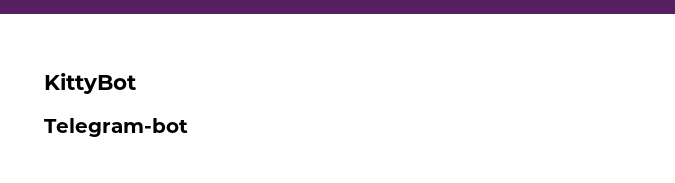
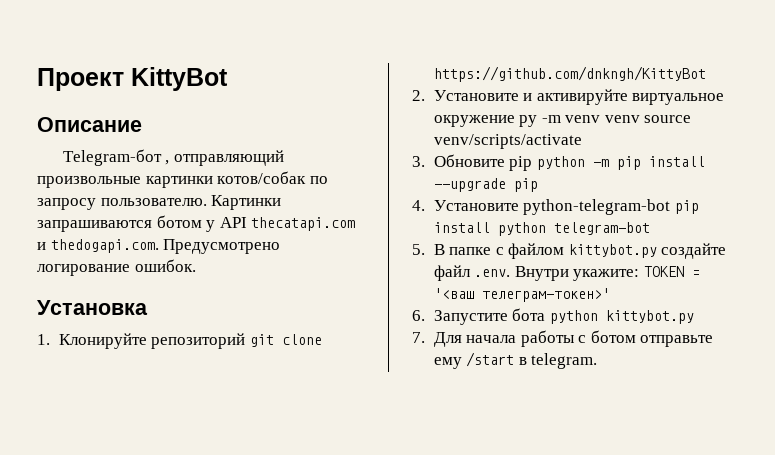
(44, 83) none -> [37,68,124,91] Проект
[44,118,188,137] Telegram-bot -> [37,117,142,132] [62,149,284,166] [37,171,328,188] [37,195,282,210] [37,215,356,232] [37,239,281,254] [37,259,196,276] [37,300,148,315] [37,333,322,349] [433,66,706,82] [412,89,725,105] [433,115,692,127] [433,134,582,149] [412,154,705,171] [433,178,538,192] [412,199,699,215] [433,222,650,236] [412,243,727,259] [433,265,700,281] [433,288,610,302] [412,308,694,325] [412,330,714,347] [433,352,598,369] Описание // Telegram-бот , отправляющий произвольные картинки котов/собак по запросу пользователю. Картинки запрашиваются ботом у API thecatapi.com и thedogapi.com. Предусмотрено логирование ошибок. // Установка // 1. Клонируйте репозиторий git clone https://github.com/dnkngh/KittyBot // 2. Установите и активируйте виртуальное окружение py -m venv venv source venv/scripts/activate // 3. Обновите pip python -m pip install --upgrade pip // 4. Установите python-telegram-bot pip install python telegram-bot // 5. В папке с файлом kittybot.py создайте файл .env. Внутри укажите: TOKEN = '<ваш телеграм-токен>' // 6. Запустите бота python kittybot.py // 7. Для начала работы с ботом отправьте ему /start в telegram.

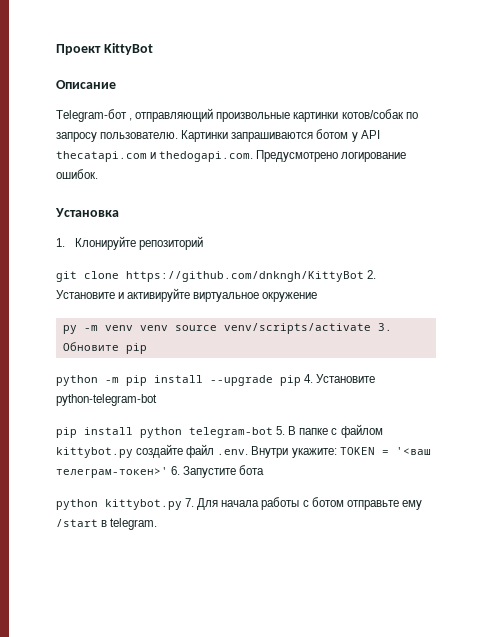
(246, 341) none -> (203, 243) //
(706, 74) // -> (364, 276) none
(515, 121) none -> (318, 297) //
(582, 141) // -> (371, 328) none
(533, 163) none -> (147, 348) //
(538, 185) // -> (301, 380) none
(671, 207) none -> (157, 400) //
(650, 228) // -> (273, 432) none
(610, 295) // -> (168, 472) none
(546, 314) none -> (265, 470) //
(694, 317) // -> (182, 504) none

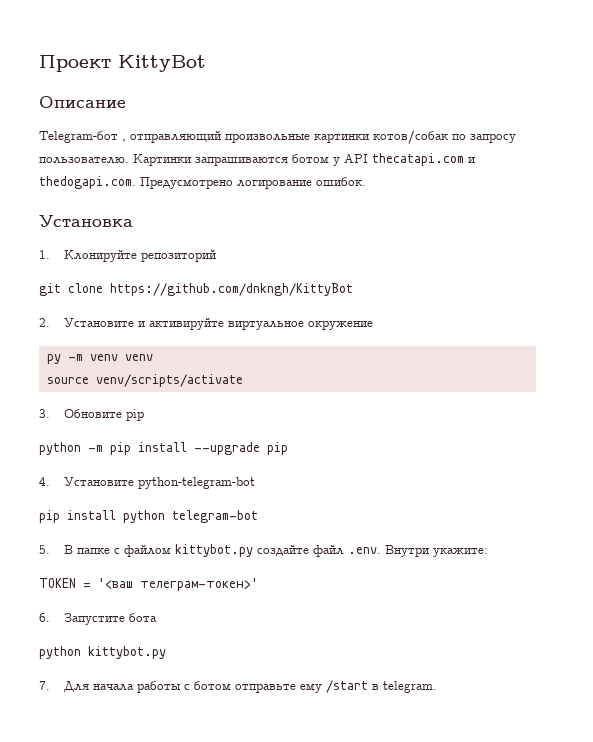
(364, 276) none -> (353, 289) //
(168, 328) none -> (153, 357) //
(371, 328) none -> (243, 380) //
(301, 380) none -> (288, 448) //
(273, 432) none -> (258, 516) //
(337, 453) none -> (489, 552) //
(168, 472) none -> (258, 584) //
(182, 504) none -> (166, 652) //

